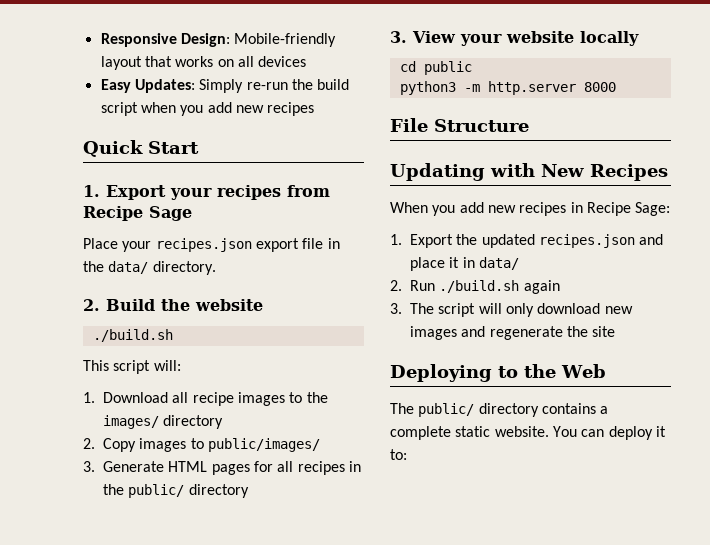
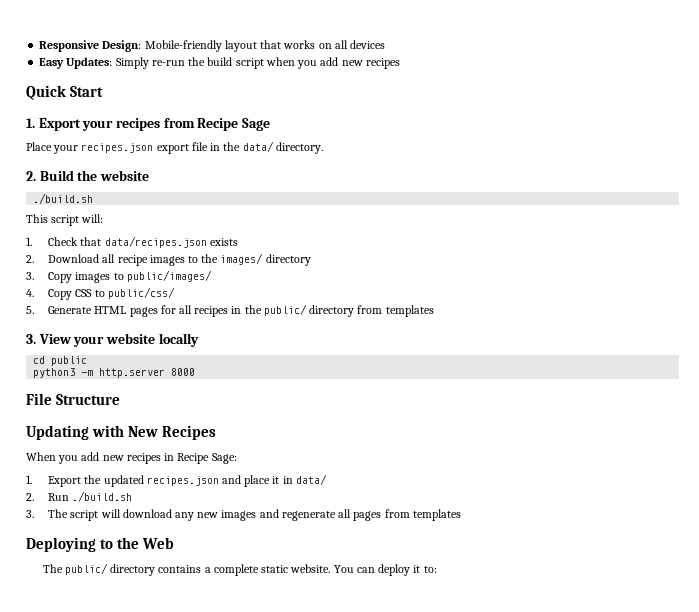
(95, 397) none -> [48,236,238,248] [26,255,34,263] Check that data/recipes.json exists // 2.
[83,438,95,449] 2. -> [26,272,34,280] 3.
[83,461,95,472] 3. -> [26,287,175,300] [26,306,34,314] 4. Copy CSS to public/css/ // 5.
(249, 491) none -> [357,305,434,317] from templates
[523,280,560,294] again -> (133, 496) none
[505,303,601,317] only download -> [122,509,194,521] download any
[566,326,616,337] the site -> [338,509,461,521] all pages from templates

